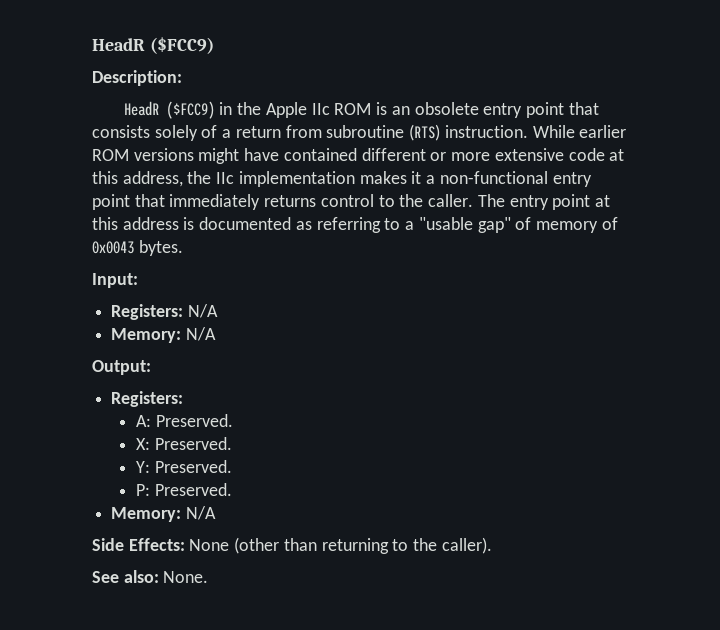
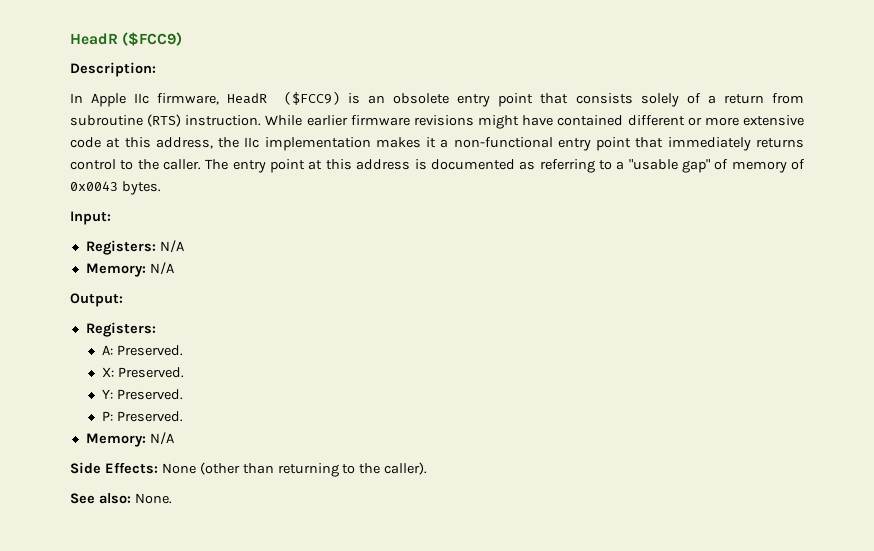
[123,101,372,119] HeadR ($FCC9) in the Apple IIc ROM -> [70,91,340,107] In Apple IIc firmware, HeadR ($FCC9)
[92,148,194,161] ROM versions -> [350,115,474,126] firmware revisions

